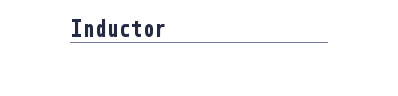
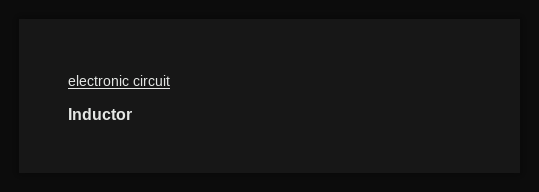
(70, 28) none -> [68,75,170,86] electronic circuit //

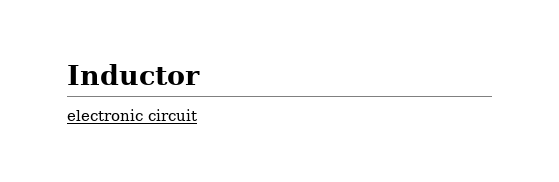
(68, 80) none -> [67,64,200,85] Inductor //
[68,108,132,120] // Inductor -> (197, 115) none

